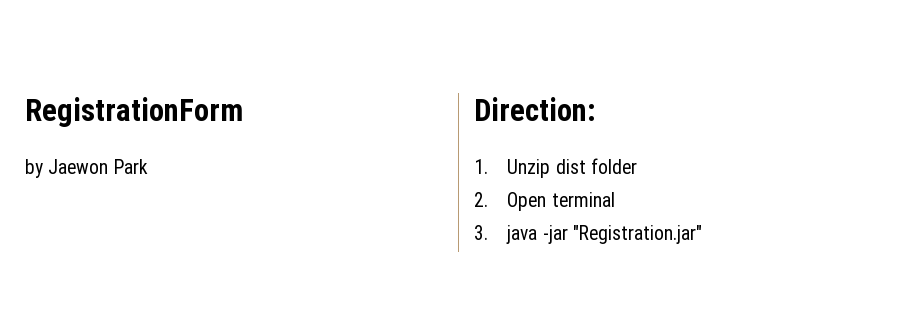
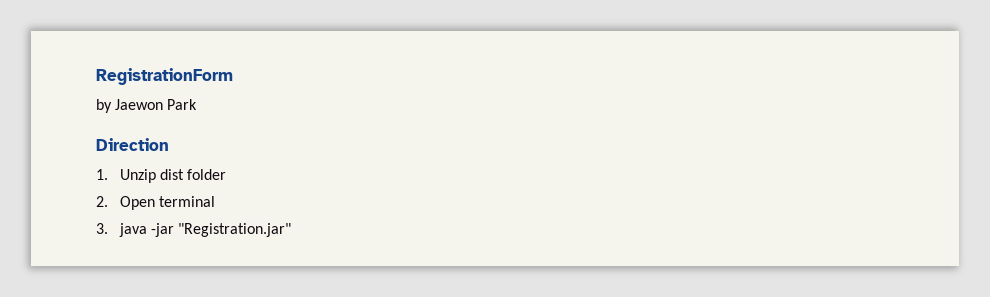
[474,97,596,121] Direction: -> [96,138,169,151] Direction

